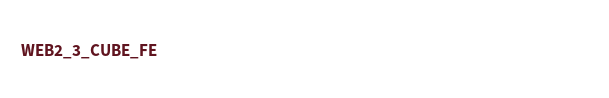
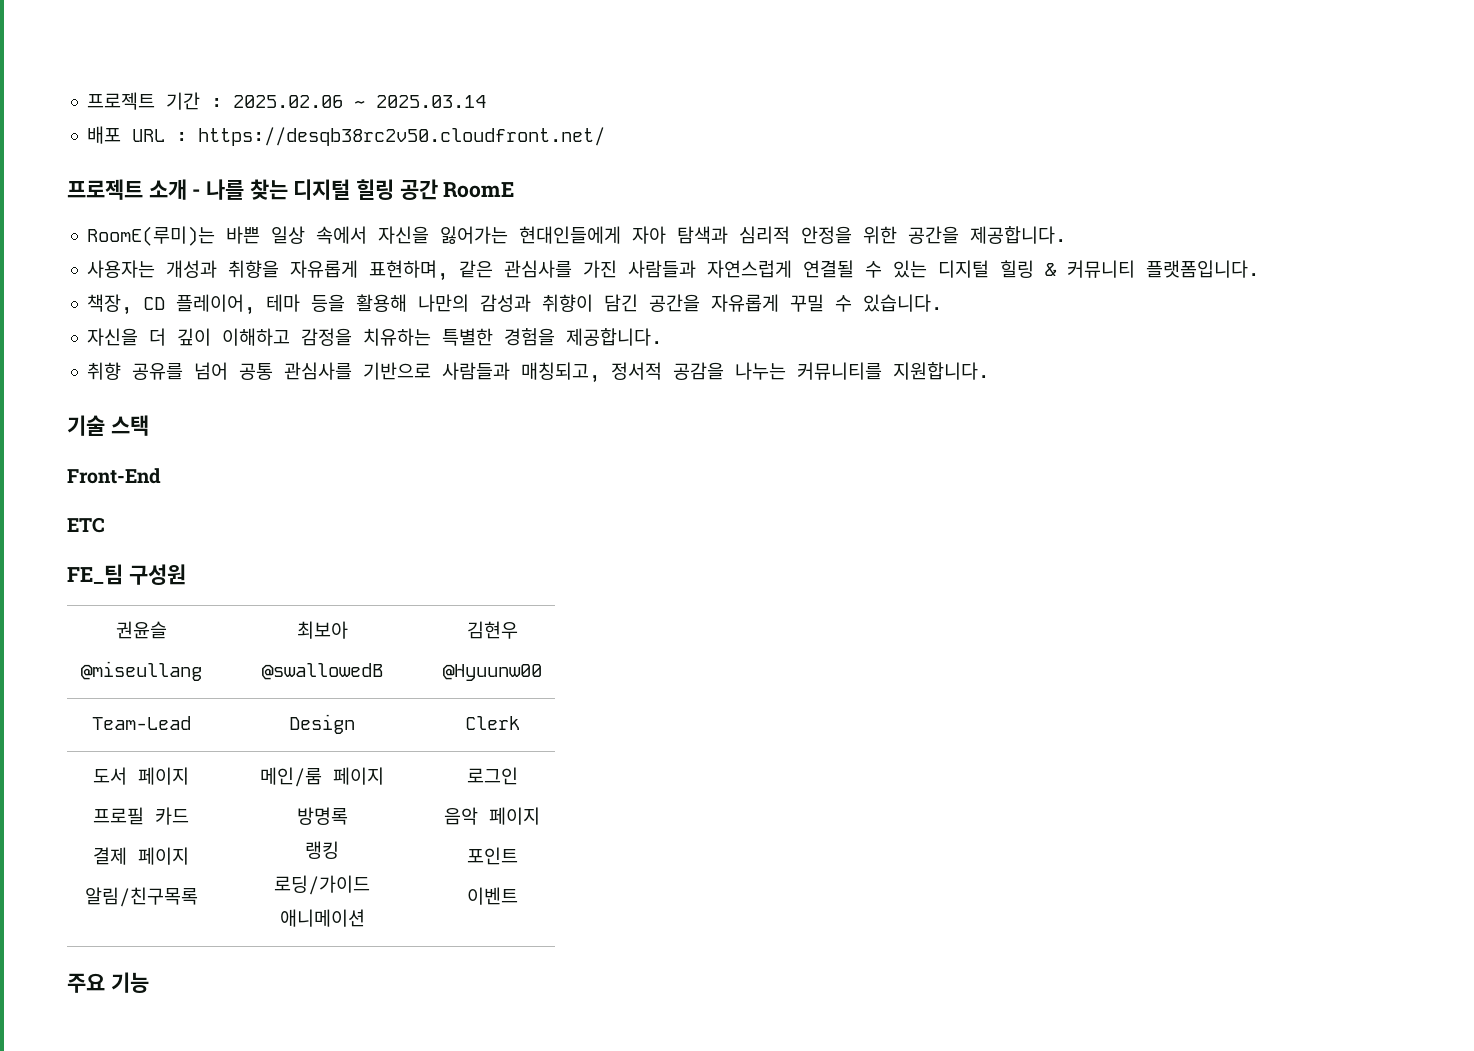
[21,44,157,59] WEB2_3_CUBE_FE -> [87,92,487,110] [87,126,606,146] [67,179,515,200] [87,226,1067,246] [87,260,1260,281] [87,294,943,315] [87,328,663,346] [87,362,990,383] [67,415,149,436] [67,468,161,484] [67,517,105,533] [67,564,186,585] [115,621,167,639] [80,661,202,681] [296,621,348,639] [261,663,383,680] [466,621,518,639] [442,664,542,681] [91,716,191,730] [289,714,355,734] [464,716,520,730] [93,767,189,785] [93,807,189,825] [93,847,189,865] [84,887,198,907] [260,767,384,787] [296,807,348,825] [305,841,339,859] [274,875,370,895] [279,909,365,927] [466,767,518,785] [444,807,540,825] [466,847,518,865] [466,887,518,905] [67,972,149,993] 프로젝트 기간 : 2025.02.06 ~ 2025.03.14 // 배포 URL : https://desqb38rc2v50.cloudfront.net/ // 프로젝트 소개 - 나를 찾는 디지털 힐링 공간 RoomE // RoomE(루미)는 바쁜 일상 속에서 자신을 잃어가는 현대인들에게 자아 탐색과 심리적 안정을 위한 공간을 제공합니다. // 사용자는 개성과 취향을 자유롭게 표현하며, 같은 관심사를 가진 사람들과 자연스럽게 연결될 수 있는 디지털 힐링 & 커뮤니티 플랫폼입니다. // 책장, CD 플레이어, 테마 등을 활용해 나만의 감성과 취향이 담긴 공간을 자유롭게 꾸밀 수 있습니다. // 자신을 더 깊이 이해하고 감정을 치유하는 특별한 경험을 제공합니다. // 취향 공유를 넘어 공통 관심사를 기반으로 사람들과 매칭되고, 정서적 공감을 나누는 커뮤니티를 지원합니다. // 기술 스택 // Front-End // ETC // FE_팀 구성원 // 권윤슬 // @miseullang | 최보아 // @swallowedB | 김현우 // @Hyuunw00 // Team-Lead | Design | Clerk // 도서 페이지 // 프로필 카드 // 결제 페이지 // 알림/친구목록 | 메인/룸 페이지 // 방명록 // 랭킹 // 로딩/가이드 애니메이션 | 로그인 // 음악 페이지 // 포인트 // 이벤트 // 주요 기능

